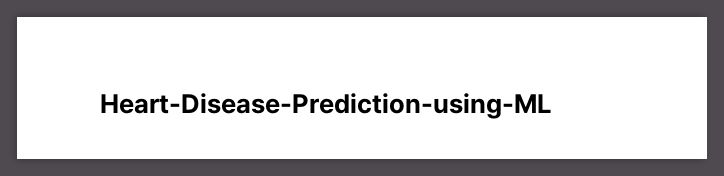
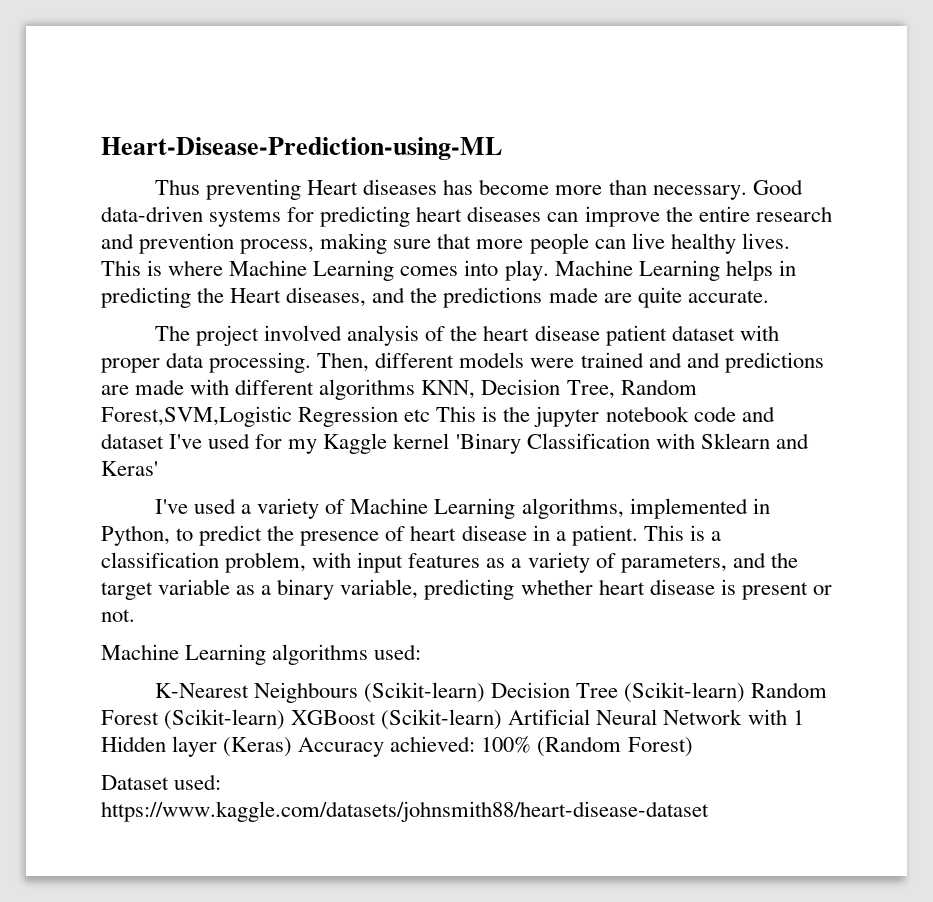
(551, 106) none -> [154,179,803,200] [101,206,832,227] [101,233,790,254] [101,260,796,281] [101,287,769,308] [154,325,779,346] [101,352,824,373] [101,379,697,400] [101,406,775,427] [101,433,809,454] [101,461,158,476] [154,498,770,519] [101,525,721,546] [101,552,798,573] [101,579,832,600] [101,609,135,622] [101,644,422,665] [154,682,828,703] [101,709,804,730] [101,736,693,757] [101,774,222,790] [101,801,709,822] // Thus preventing Heart diseases has become more than necessary. Good data-driven systems for predicting heart diseases can improve the entire research and prevention process, making sure that more people can live healthy lives. This is where Machine Learning comes into play. Machine Learning helps in predicting the Heart diseases, and the predictions made are quite accurate. // The project involved analysis of the heart disease patient dataset with proper data processing. Then, different models were trained and and predictions are made with different algorithms KNN, Decision Tree, Random Forest,SVM,Logistic Regression etc This is the jupyter notebook code and dataset I've used for my Kaggle kernel 'Binary Classification with Sklearn and Keras' // I've used a variety of Machine Learning algorithms, implemented in Python, to predict the presence of heart disease in a patient. This is a classification problem, with input features as a variety of parameters, and the target variable as a binary variable, predicting whether heart disease is present or not. // Machine Learning algorithms used: // K-Nearest Neighbours (Scikit-learn) Decision Tree (Scikit-learn) Random Forest (Scikit-learn) XGBoost (Scikit-learn) Artificial Neural Network with 1 Hidden layer (Keras) Accuracy achieved: 100% (Random Forest) // Dataset used: https://www.kaggle.com/datasets/johnsmith88/heart-disease-dataset

